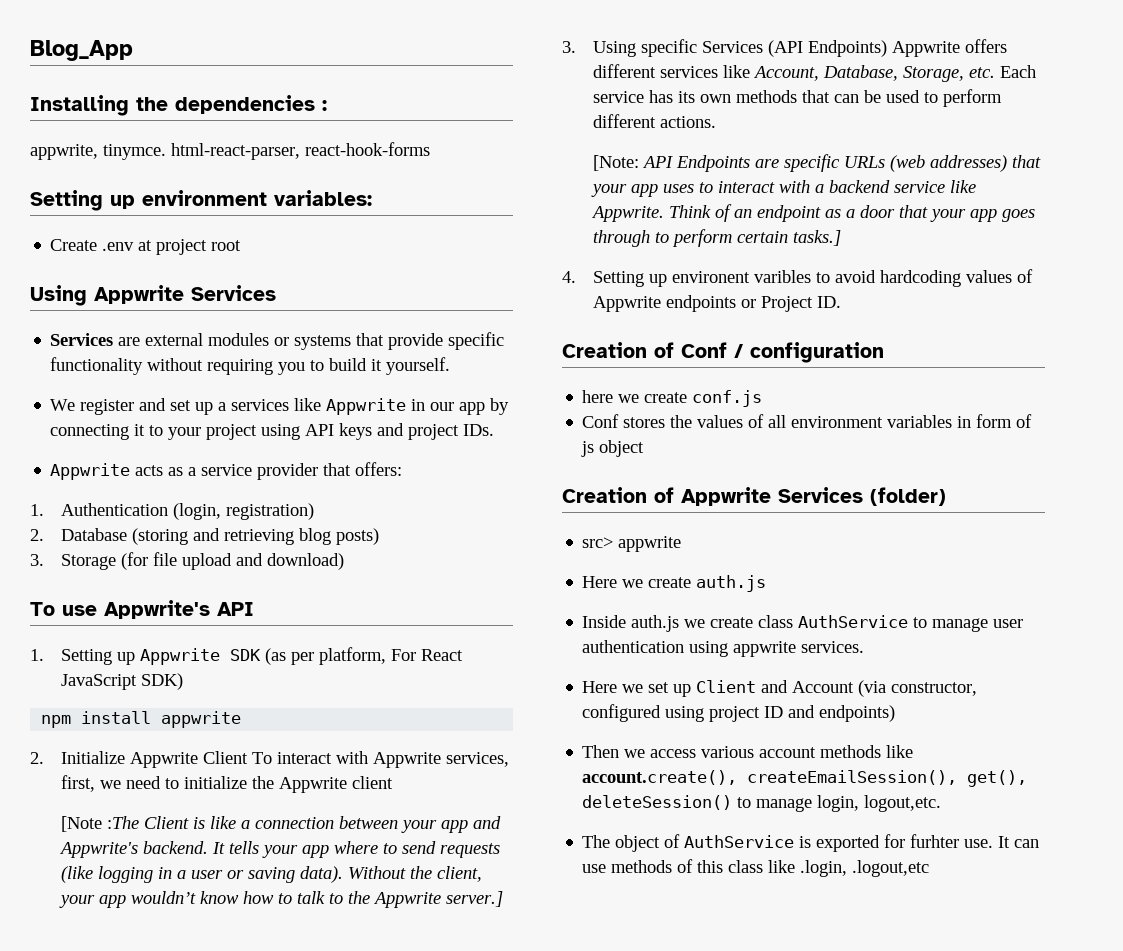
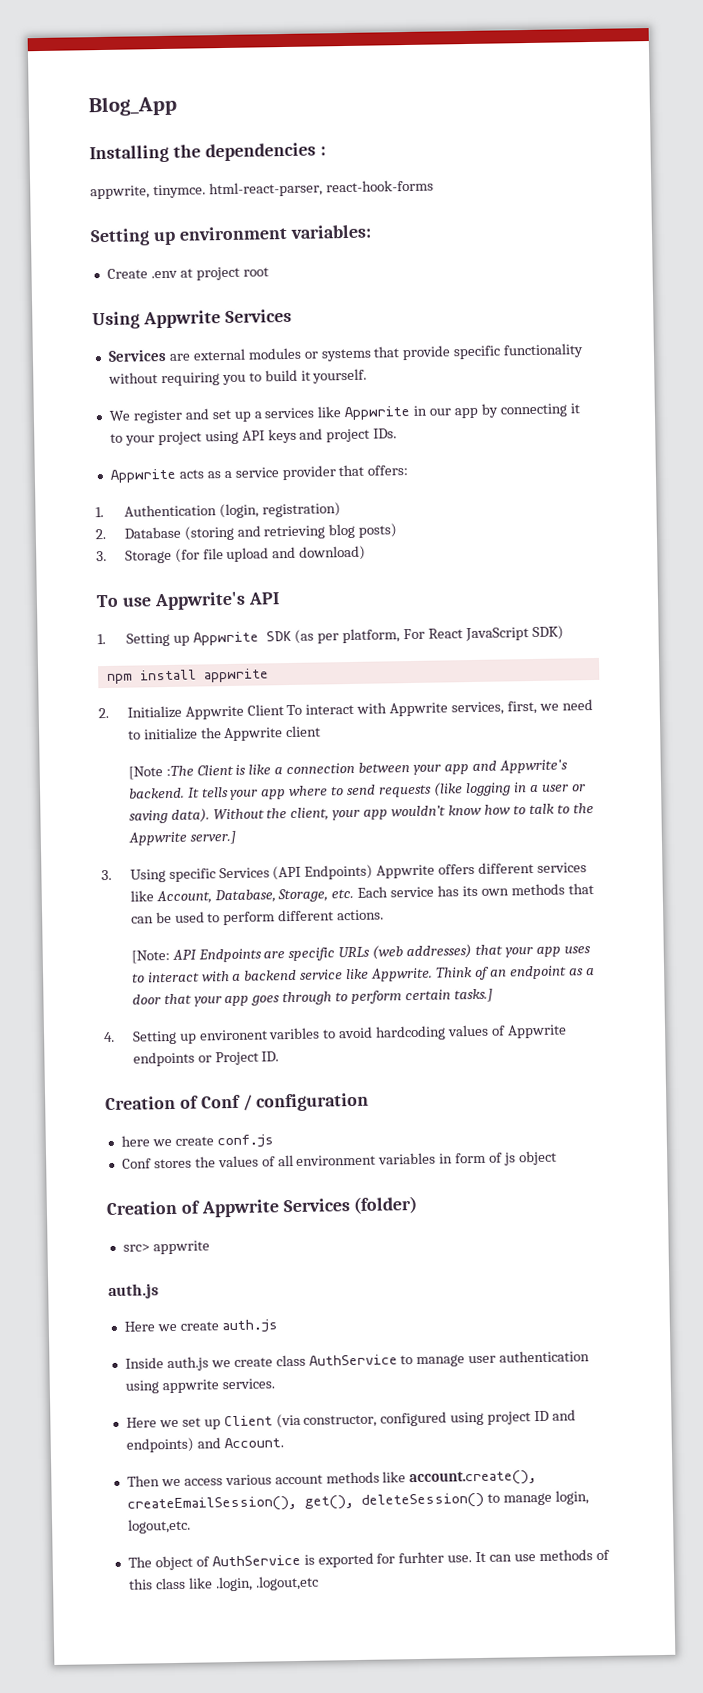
(682, 544) none -> [108,1283,159,1300] // auth.js
[761,680,855,693] and Account -> (273, 1421) none
(896, 713) none -> [196,1437,284,1449] and Account.

